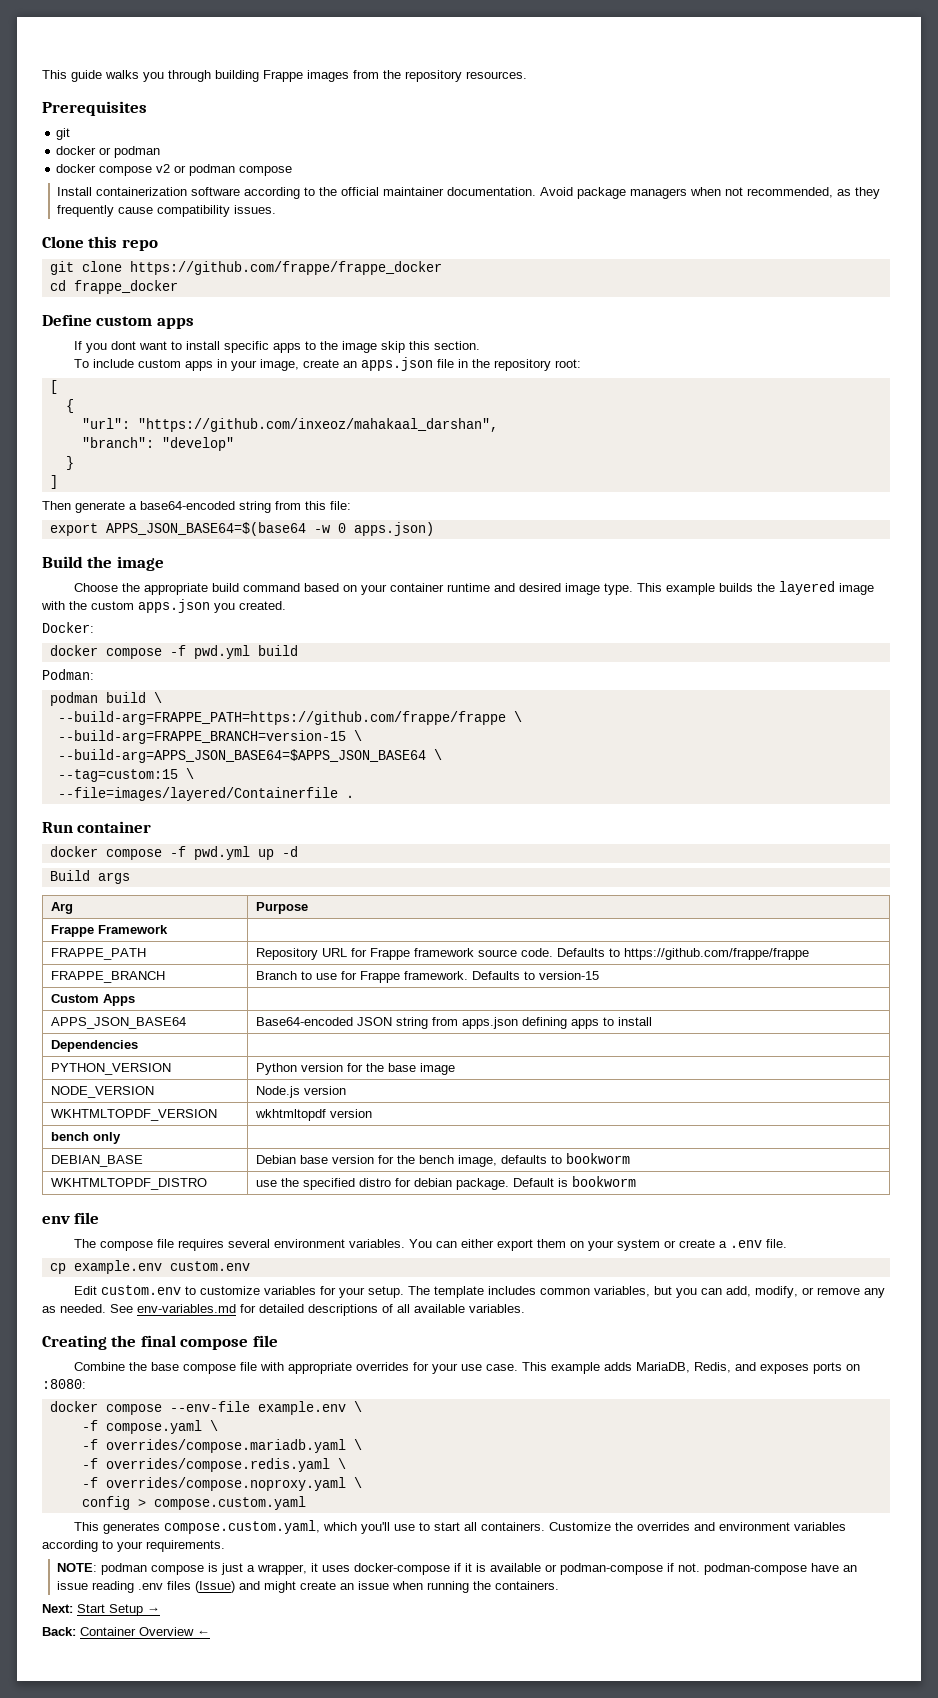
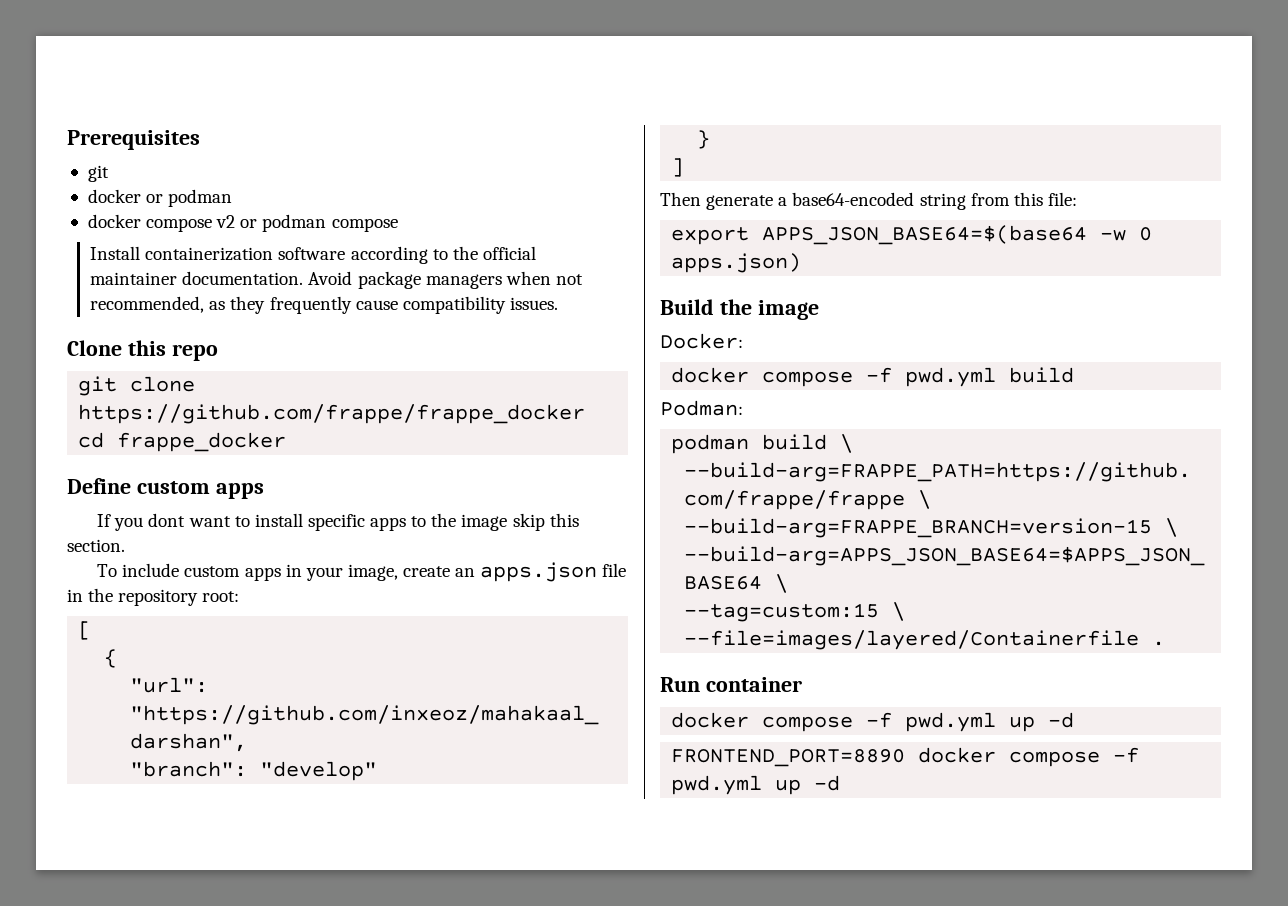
[42,70,527,82] This guide walks you through building Frappe images from the repository resources. // -> (67, 140) none
[74,581,875,595] [41,599,286,613] // Choose the appropriate build command based on your container runtime and desired image type. This example builds the layered image with the custom apps.json you created. -> (819, 310) none
[49,870,130,884] [51,902,74,914] [256,902,309,914] [51,925,169,937] [51,948,147,960] [256,948,810,960] [51,971,166,983] [256,971,600,983] [51,994,136,1006] [51,1017,187,1029] [256,1017,653,1029] [51,1040,139,1052] [51,1063,172,1075] [256,1063,456,1075] [51,1086,155,1098] [256,1086,347,1098] [51,1109,218,1121] [255,1109,373,1121] [51,1132,122,1144] [51,1155,144,1167] [256,1153,631,1167] [51,1178,208,1190] [256,1176,637,1190] [42,1212,100,1224] [74,1239,788,1251] [49,1260,250,1274] [74,1285,886,1298] [42,1304,525,1316] [42,1335,278,1350] [74,1362,861,1374] [42,1379,86,1389] [49,1401,362,1415] [81,1420,218,1434] [81,1439,362,1453] [81,1458,346,1472] [81,1477,362,1491] [81,1496,306,1510] [74,1520,847,1534] [42,1540,225,1552] [56,1563,857,1575] [56,1581,559,1593] [42,1604,160,1616] [42,1627,210,1636] Build args // Arg | Purpose // Frappe Framework | // FRAPPE_PATH | Repository URL for Frappe framework source code. Defaults to https://github.com/frappe/frappe // FRAPPE_BRANCH | Branch to use for Frappe framework. Defaults to version-15 // Custom Apps | // APPS_JSON_BASE64 | Base64-encoded JSON string from apps.json defining apps to install // Dependencies | // PYTHON_VERSION | Python version for the base image // NODE_VERSION | Node.js version // WKHTMLTOPDF_VERSION | wkhtmltopdf version // bench only | // DEBIAN_BASE | Debian base version for the bench image, defaults to bookworm // WKHTMLTOPDF_DISTRO | use the specified distro for debian package. Default is bookworm // env file // The compose file requires several environment variables. You can either export them on your system or create a .env file. // cp example.env custom.env // Edit custom.env to customize variables for your setup. The template includes common variables, but you can add, modify, or remove any as needed. See env-variables.md for detailed descriptions of all available variables. // Creating the final compose file // Combine the base compose file with appropriate overrides for your use case. This example adds MariaDB, Redis, and exposes ports on :8080: // docker compose --env-file example.env \ // -f compose.yaml \ // -f overrides/compose.mariadb.yaml \ // -f overrides/compose.redis.yaml \ // -f overrides/compose.noproxy.yaml \ // config > compose.custom.yaml // This generates compose.custom.yaml, which you'll use to start all containers. Customize the overrides and environment variables according to your requirements. // NOTE: podman compose is just a wrapper, it uses docker-compose if it is available or podman-compose if not. podman-compose have an issue reading .env files (Issue) and might create an issue when running the containers. // Next: Start Setup → // Back: Container Overview ← -> [671,747,1140,767] [671,775,841,795] FRONTEND_PORT=8890 docker compose -f pwd.yml up -d

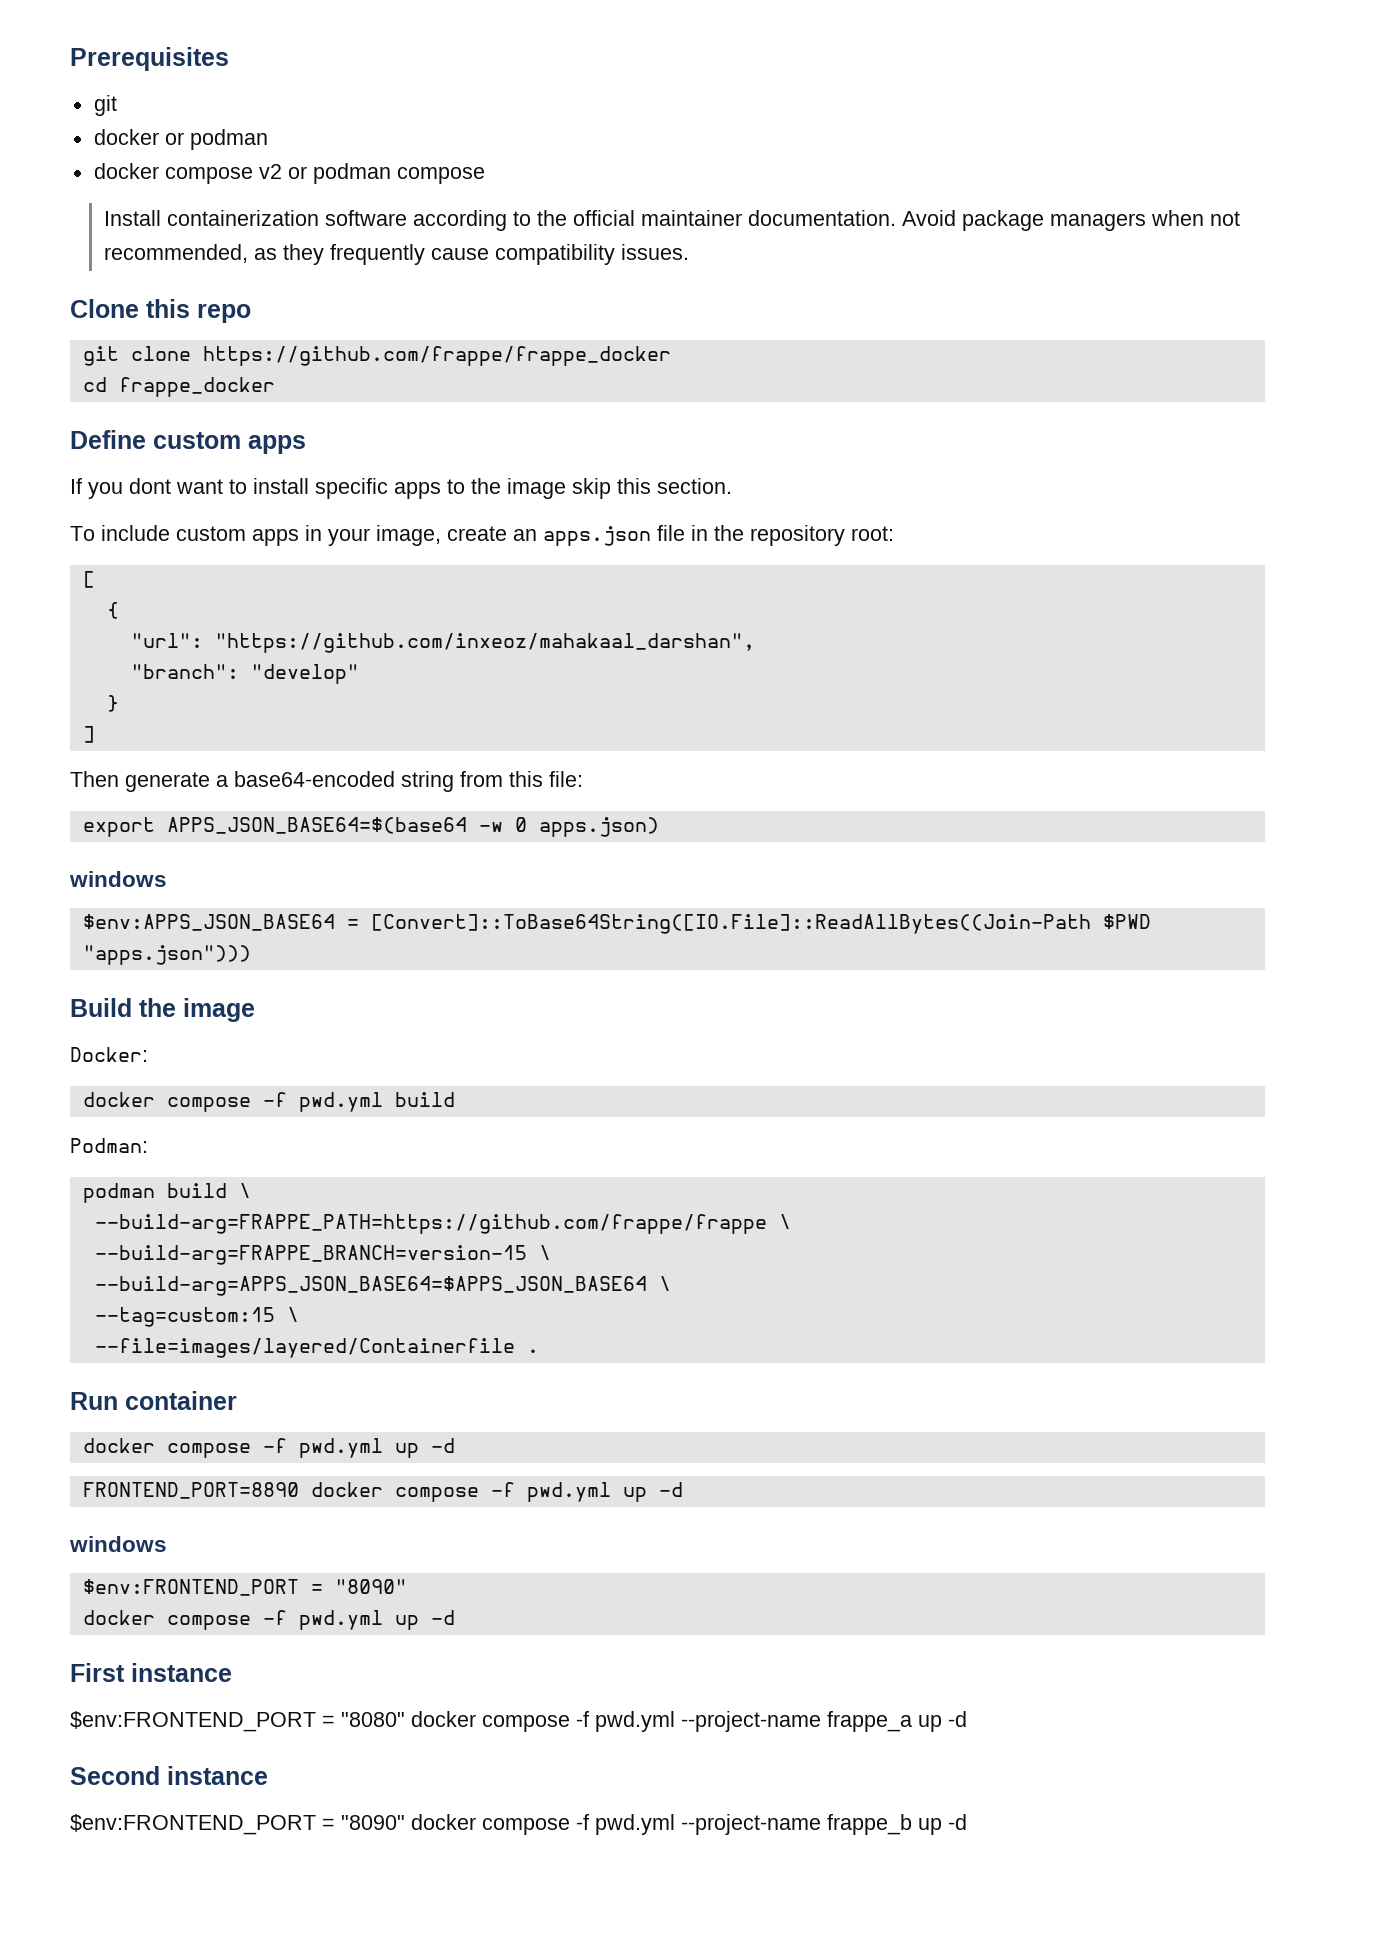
(802, 263) none -> [69,871,167,887] [82,914,1151,934] [82,945,251,965] // windows // $env:APPS_JSON_BASE64 = [Convert]::ToBase64String([IO.File]::ReadAllBytes((Join-Path $PWD "apps.json")))
(841, 783) none -> [69,1536,167,1552] [82,1579,407,1596] [82,1610,455,1630] [70,1663,232,1682] [70,1711,967,1732] [70,1766,268,1785] [70,1814,967,1835] // windows // $env:FRONTEND_PORT = "8090" // docker compose -f pwd.yml up -d // First instance // $env:FRONTEND_PORT = "8080" docker compose -f pwd.yml --project-name frappe_a up -d // Second instance // $env:FRONTEND_PORT = "8090" docker compose -f pwd.yml --project-name frappe_b up -d

